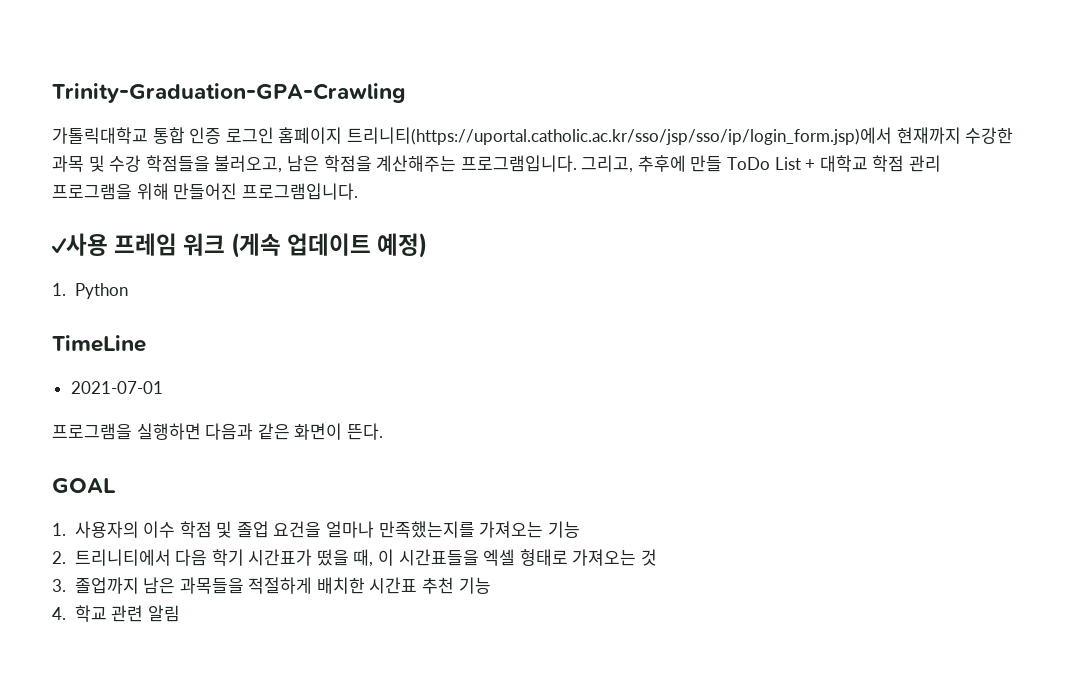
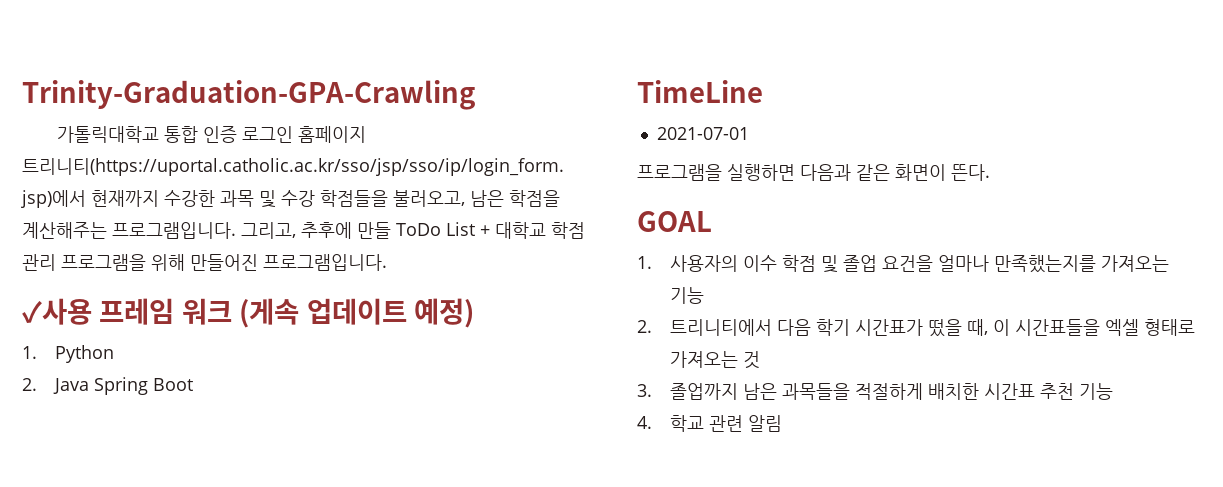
(128, 291) none -> [22,377,194,395] // 2. Java Spring Boot

